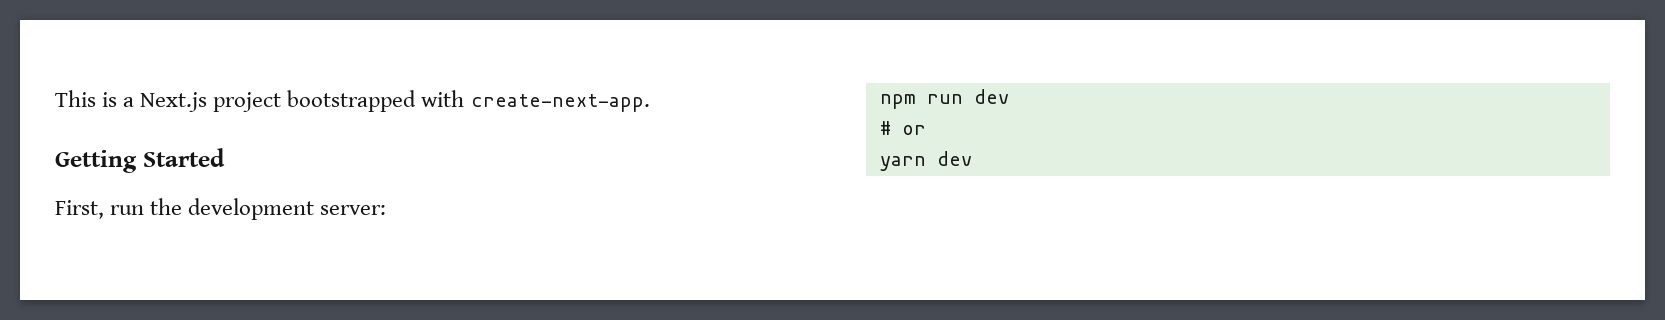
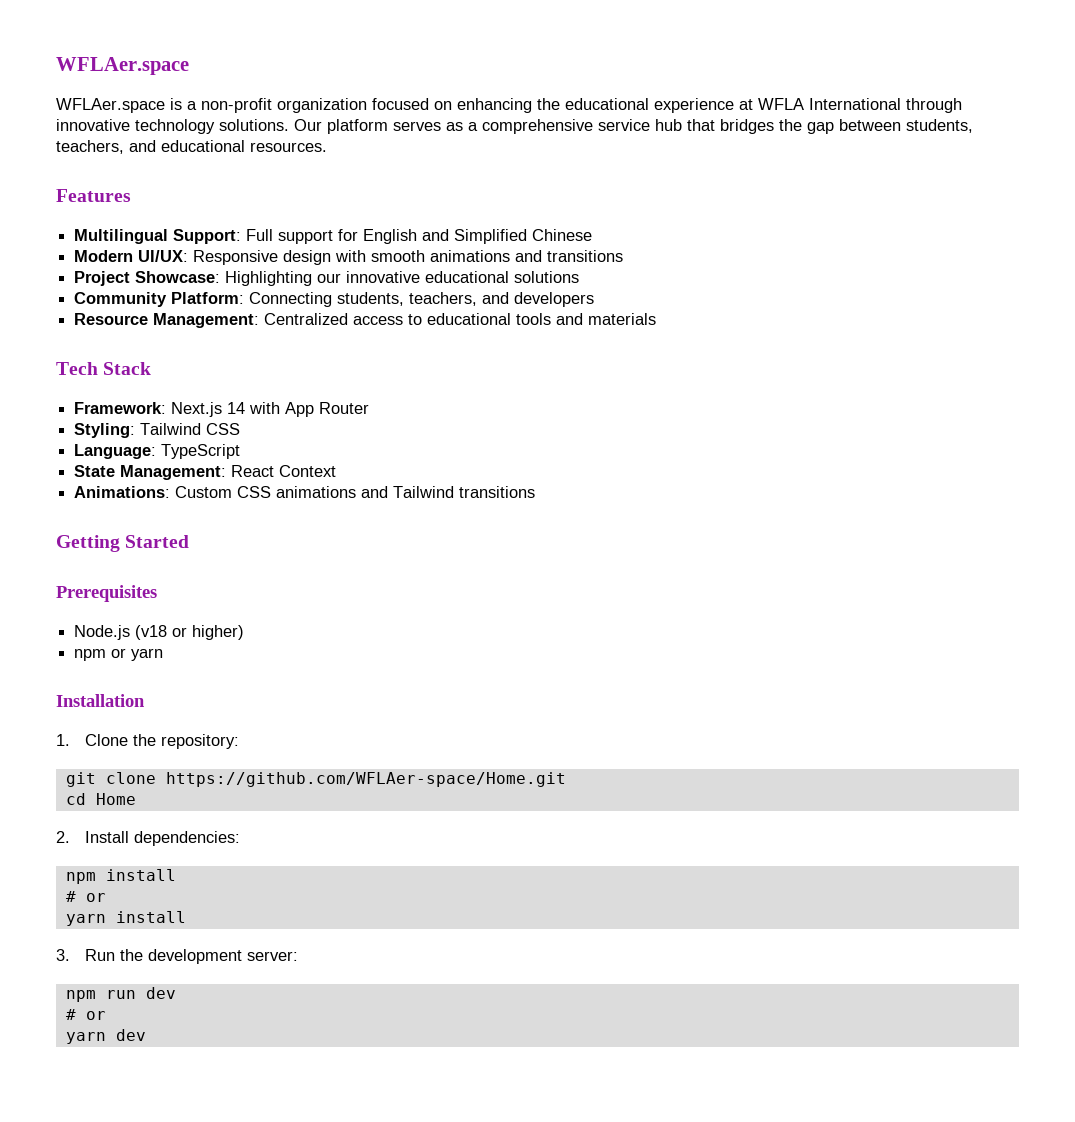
[55,90,650,112] [55,148,225,173] [55,200,145,219] This is a Next.js project bootstrapped with create-next-app. // Getting Started // First, run -> [56,57,189,75] [56,98,962,113] [56,119,973,134] [56,140,327,154] [56,189,131,202] [74,229,593,244] [74,250,624,265] [74,271,580,286] [74,292,595,307] [74,313,657,328] [56,362,152,375] [74,402,370,417] [74,423,241,438] [74,444,241,459] [74,465,337,480] [74,486,536,498] [56,535,190,552] [56,585,157,602] [74,625,245,640] [74,648,164,661] [56,694,145,707] [56,734,240,749] [65,772,566,787] [65,793,136,805] [56,831,241,846] [65,869,176,884] [65,891,106,902] [65,911,186,926] [56,949,116,961] WFLAer.space // WFLAer.space is a non-profit organization focused on enhancing the educational experience at WFLA International through innovative technology solutions. Our platform serves as a comprehensive service hub that bridges the gap between students, teachers, and educational resources. // Features // Multilingual Support: Full support for English and Simplified Chinese // Modern UI/UX: Responsive design with smooth animations and transitions // Project Showcase: Highlighting our innovative educational solutions // Community Platform: Connecting students, teachers, and developers // Resource Management: Centralized access to educational tools and materials // Tech Stack // Framework: Next.js 14 with App Router // Styling: Tailwind CSS // Language: TypeScript // State Management: React Context // Animations: Custom CSS animations and Tailwind transitions // Getting Started // Prerequisites // Node.js (v18 or higher) // npm or yarn // Installation // 1. Clone the repository: // git clone https://github.com/WFLAer-space/Home.git // cd Home // 2. Install dependencies: // npm install // # or // yarn install // 3. Run

